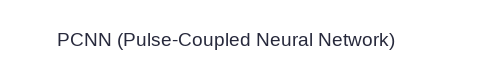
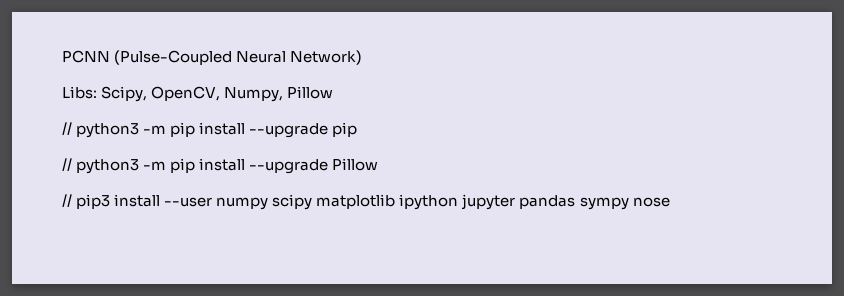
(396, 41) none -> [62,86,334,102] [62,122,358,138] [62,158,379,174] [62,194,670,210] // Libs: Scipy, OpenCV, Numpy, Pillow // // python3 -m pip install --upgrade pip // // python3 -m pip install --upgrade Pillow // // pip3 install --user numpy scipy matplotlib ipython jupyter pandas sympy nose

